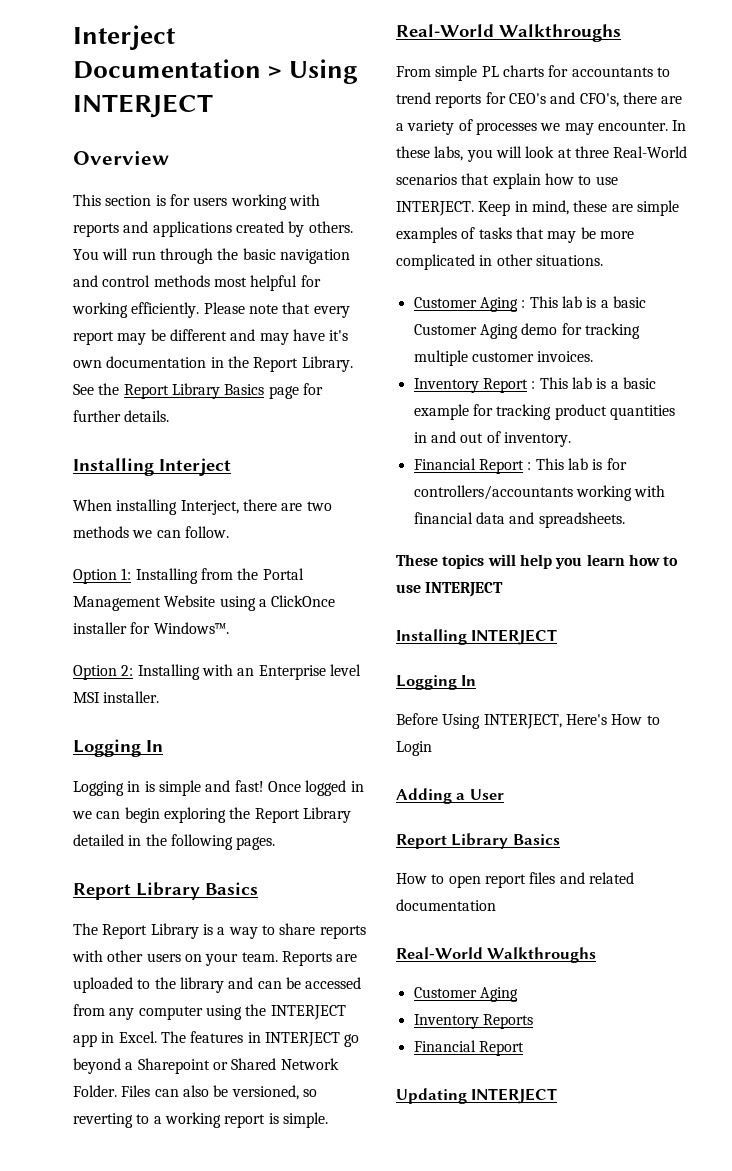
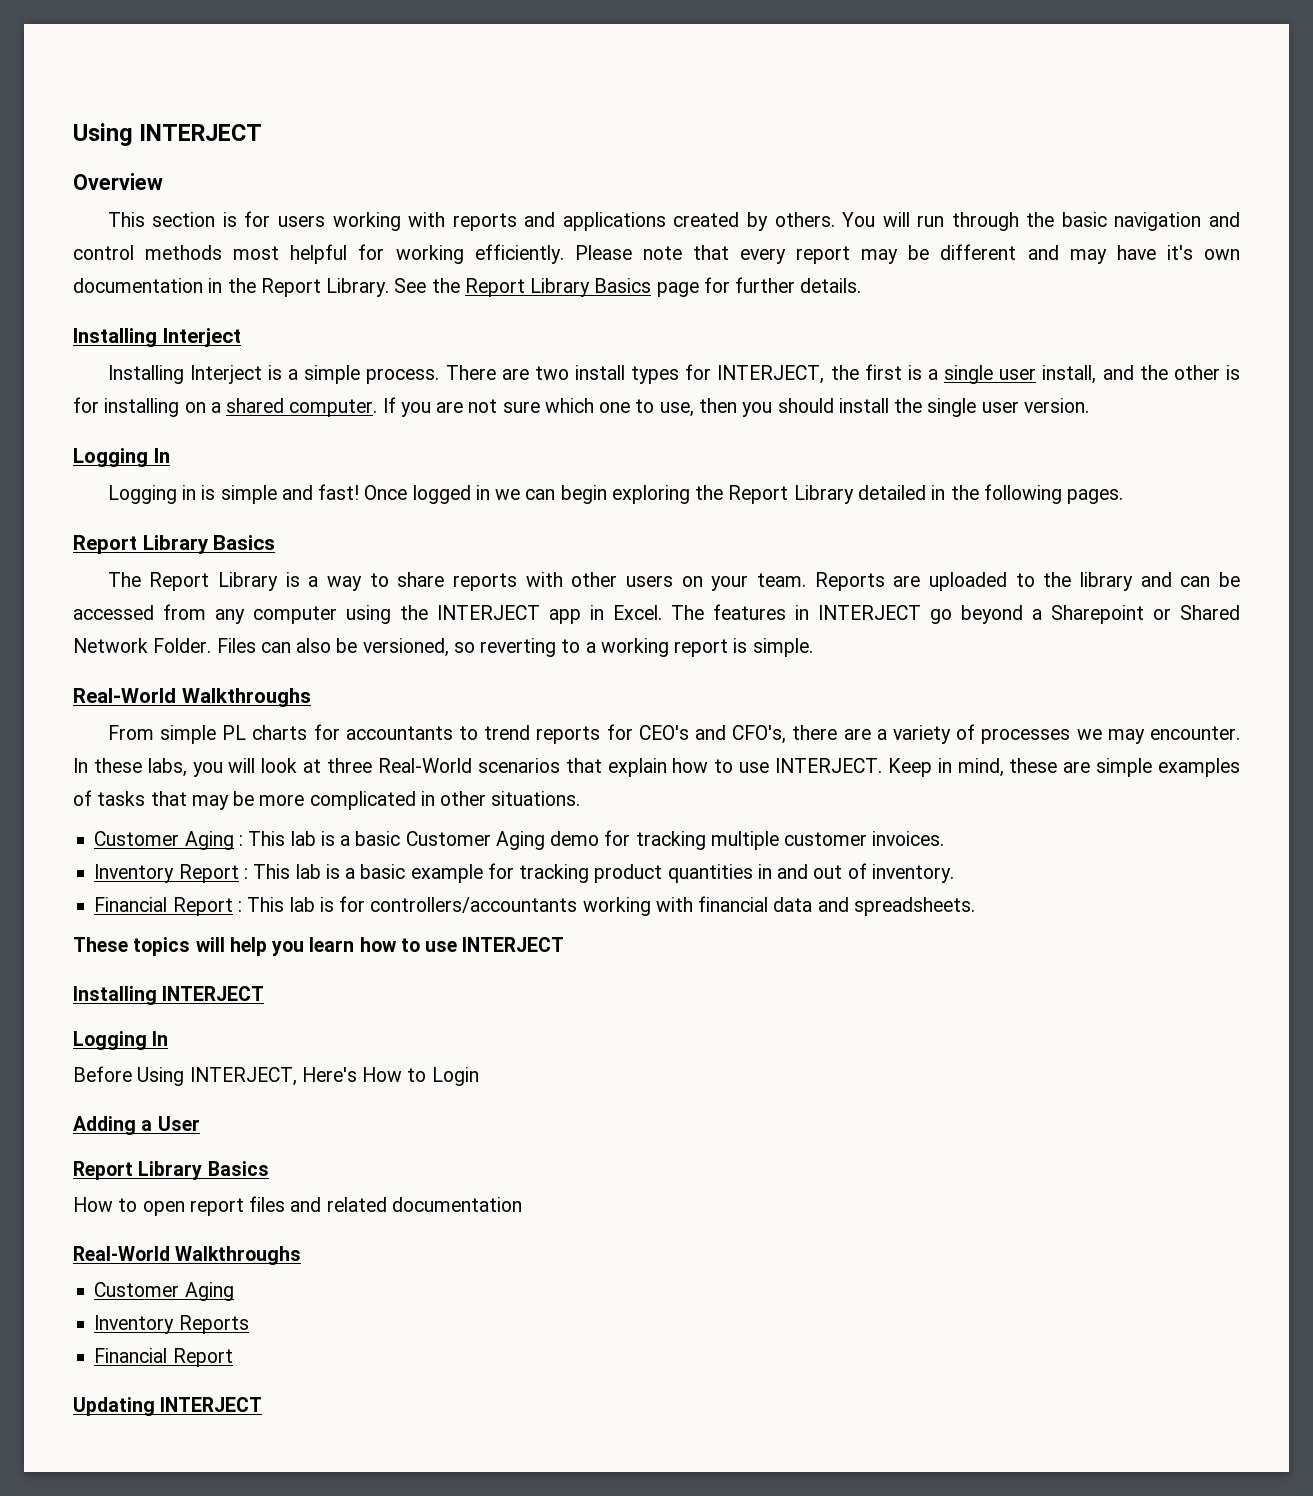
[73,25,176,50] [73,59,283,79] Interject Documentation > -> (73, 134) none
[73,499,332,515] [73,526,229,538] [73,568,304,584] [73,595,336,611] [73,622,229,634] [73,664,361,680] [73,691,160,703] When installing Interject, there are two methods we can follow. // Option 1: Installing from the Portal Management Website using a ClickOnce installer for Windows™. // Option 2: Installing with an Enterprise level MSI installer. -> [107,364,1240,384] [73,397,1089,417] Installing Interject is a simple process. There are two install types for INTERJECT, the first is a single user install, and the other is for installing on a shared computer. If you are not sure which one to use, then you should install the single user version.

